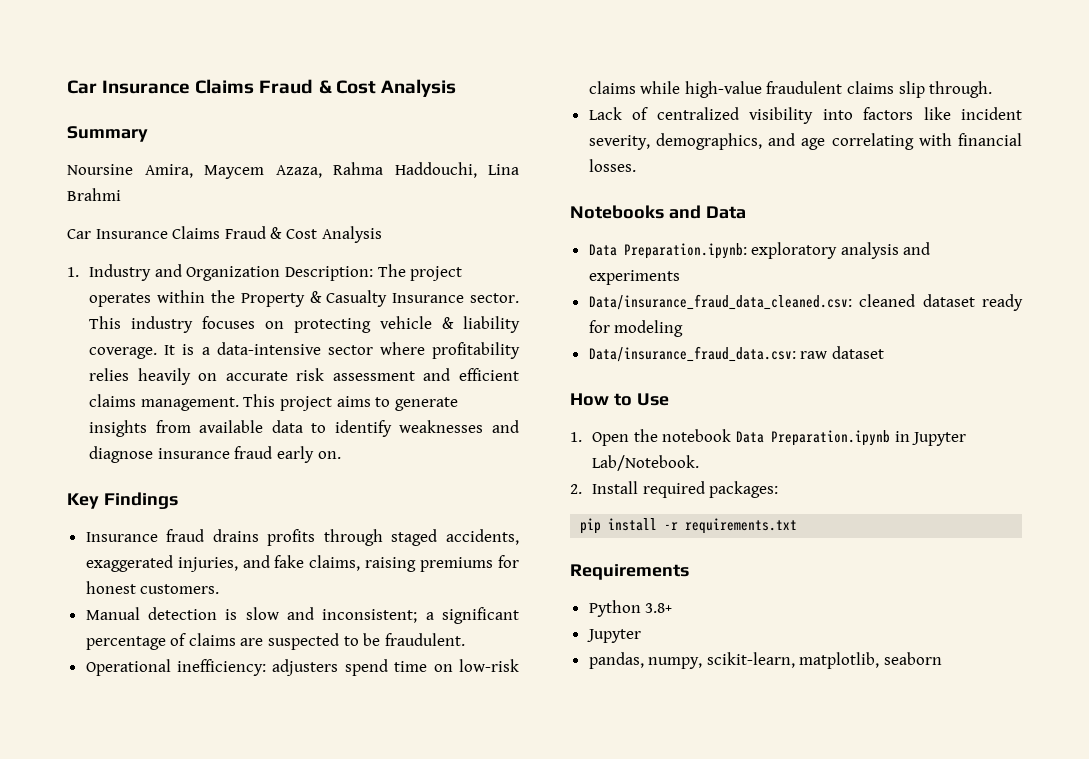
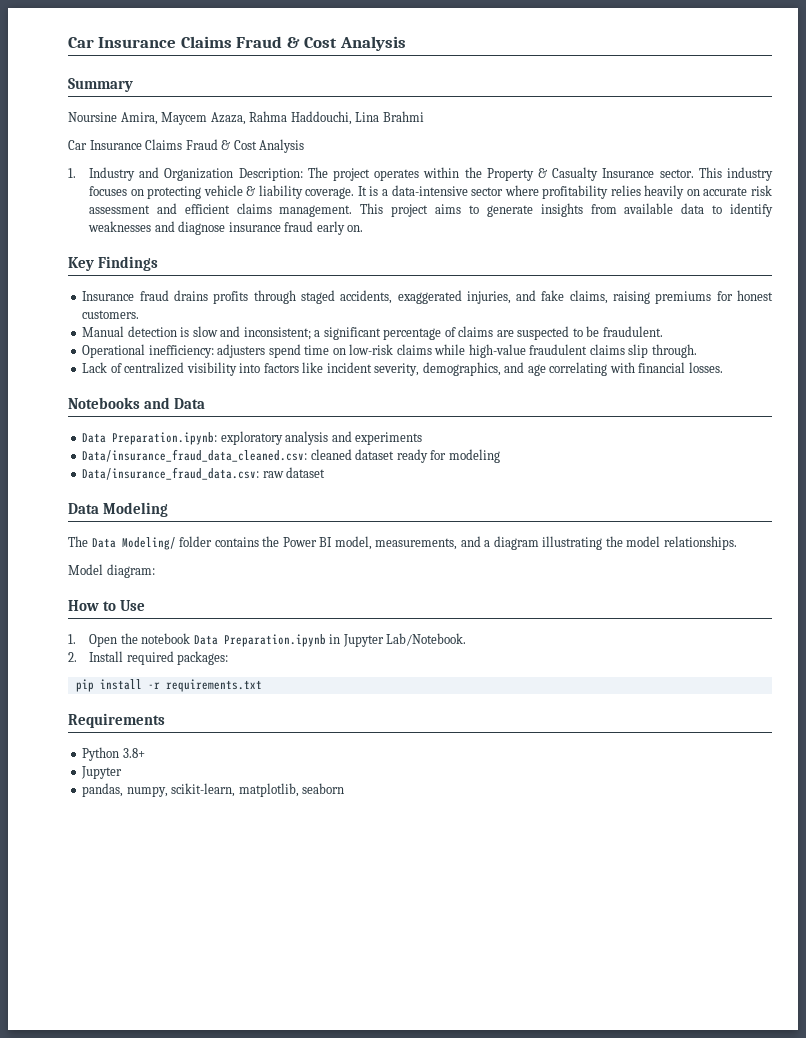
(884, 352) none -> [68,502,169,517] [68,536,737,550] [68,564,155,578] // Data Modeling // The Data Modeling/ folder contains the Power BI model, measurements, and a diagram illustrating the model relationships. // Model diagram:

